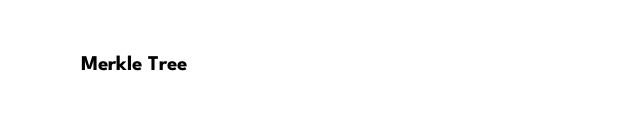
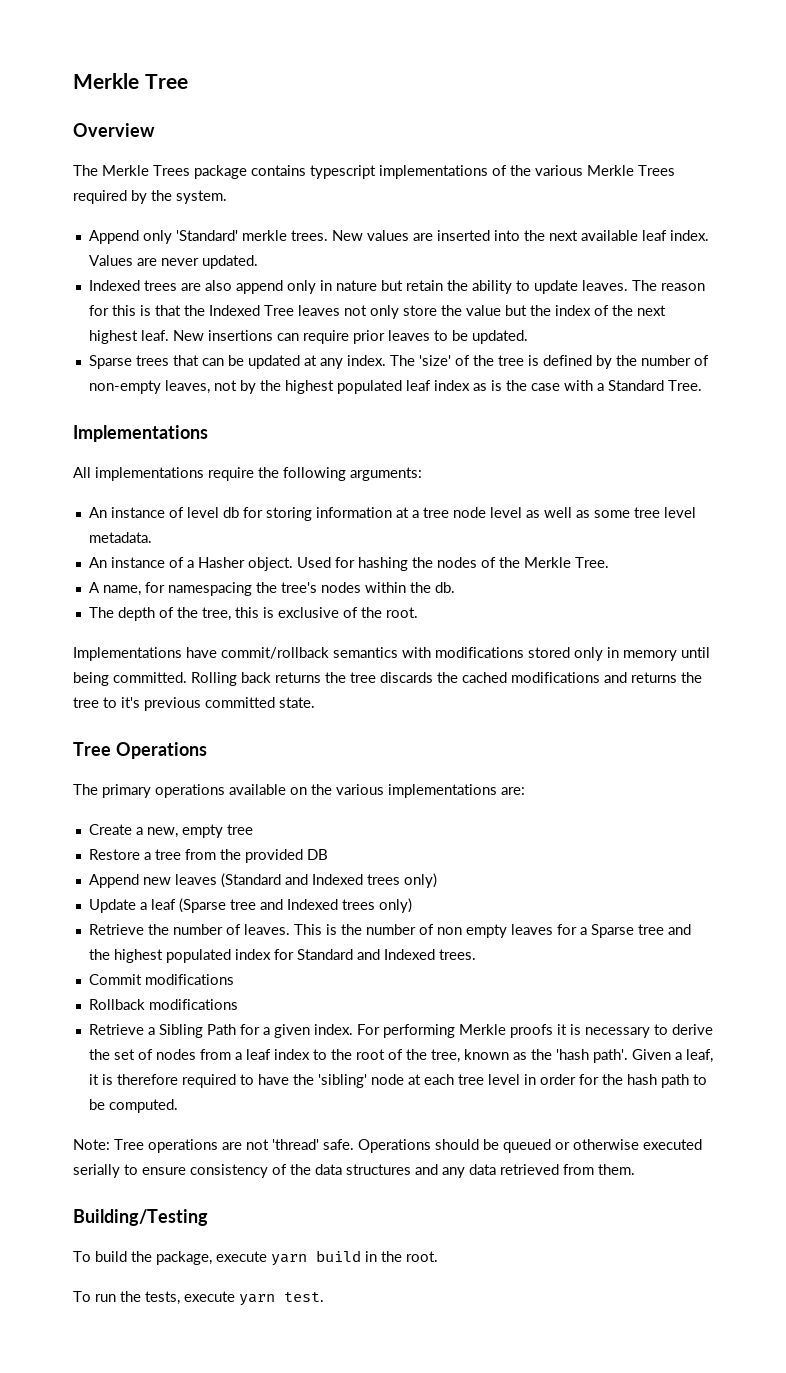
(187, 63) none -> [73,123,155,137] [73,165,675,179] [73,190,227,204] [88,230,709,244] [88,255,258,269] [88,280,705,294] [88,305,666,319] [88,330,528,344] [88,355,709,369] [88,380,702,394] [73,425,208,442] [73,467,422,481] [88,507,696,521] [88,532,152,543] [88,557,609,571] [88,582,455,596] [88,607,418,621] [73,647,710,661] [73,672,702,686] [73,697,315,711] [73,742,207,759] [73,784,525,798] [88,824,253,838] [88,849,328,863] [88,873,437,888] [88,898,412,913] [88,924,691,938] [88,949,476,963] [88,974,234,985] [88,999,238,1010] [88,1024,713,1038] [88,1049,713,1063] [88,1074,707,1088] [88,1099,178,1113] [73,1139,702,1153] [73,1164,635,1178] [73,1209,208,1226] [73,1250,438,1266] [73,1291,324,1306] // Overview // The Merkle Trees package contains typescript implementations of the various Merkle Trees required by the system. // Append only 'Standard' merkle trees. New values are inserted into the next available leaf index. Values are never updated. // Indexed trees are also append only in nature but retain the ability to update leaves. The reason for this is that the Indexed Tree leaves not only store the value but the index of the next highest leaf. New insertions can require prior leaves to be updated. // Sparse trees that can be updated at any index. The 'size' of the tree is defined by the number of non-empty leaves, not by the highest populated leaf index as is the case with a Standard Tree. // Implementations // All implementations require the following arguments: // An instance of level db for storing information at a tree node level as well as some tree level metadata. // An instance of a Hasher object. Used for hashing the nodes of the Merkle Tree. // A name, for namespacing the tree's nodes within the db. // The depth of the tree, this is exclusive of the root. // Implementations have commit/rollback semantics with modifications stored only in memory until being committed. Rolling back returns the tree discards the cached modifications and returns the tree to it's previous committed state. // Tree Operations // The primary operations available on the various implementations are: // Create a new, empty tree // Restore a tree from the provided DB // Append new leaves (Standard and Indexed trees only) // Update a leaf (Sparse tree and Indexed trees only) // Retrieve the number of leaves. This is the number of non empty leaves for a Sparse tree and the highest populated index for Standard and Indexed trees. // Commit modifications // Rollback modifications // Retrieve a Sibling Path for a given index. For performing Merkle proofs it is necessary to derive the set of nodes from a leaf index to the root of the tree, known as the 'hash path'. Given a leaf, it is therefore required to have the 'sibling' node at each tree level in order for the hash path to be computed. // Note: Tree operations are not 'thread' safe. Operations should be queued or otherwise executed serially to ensure consistency of the data structures and any data retrieved from them. // Building/Testing // To build the package, execute yarn build in the root. // To run the tests, execute yarn test.

